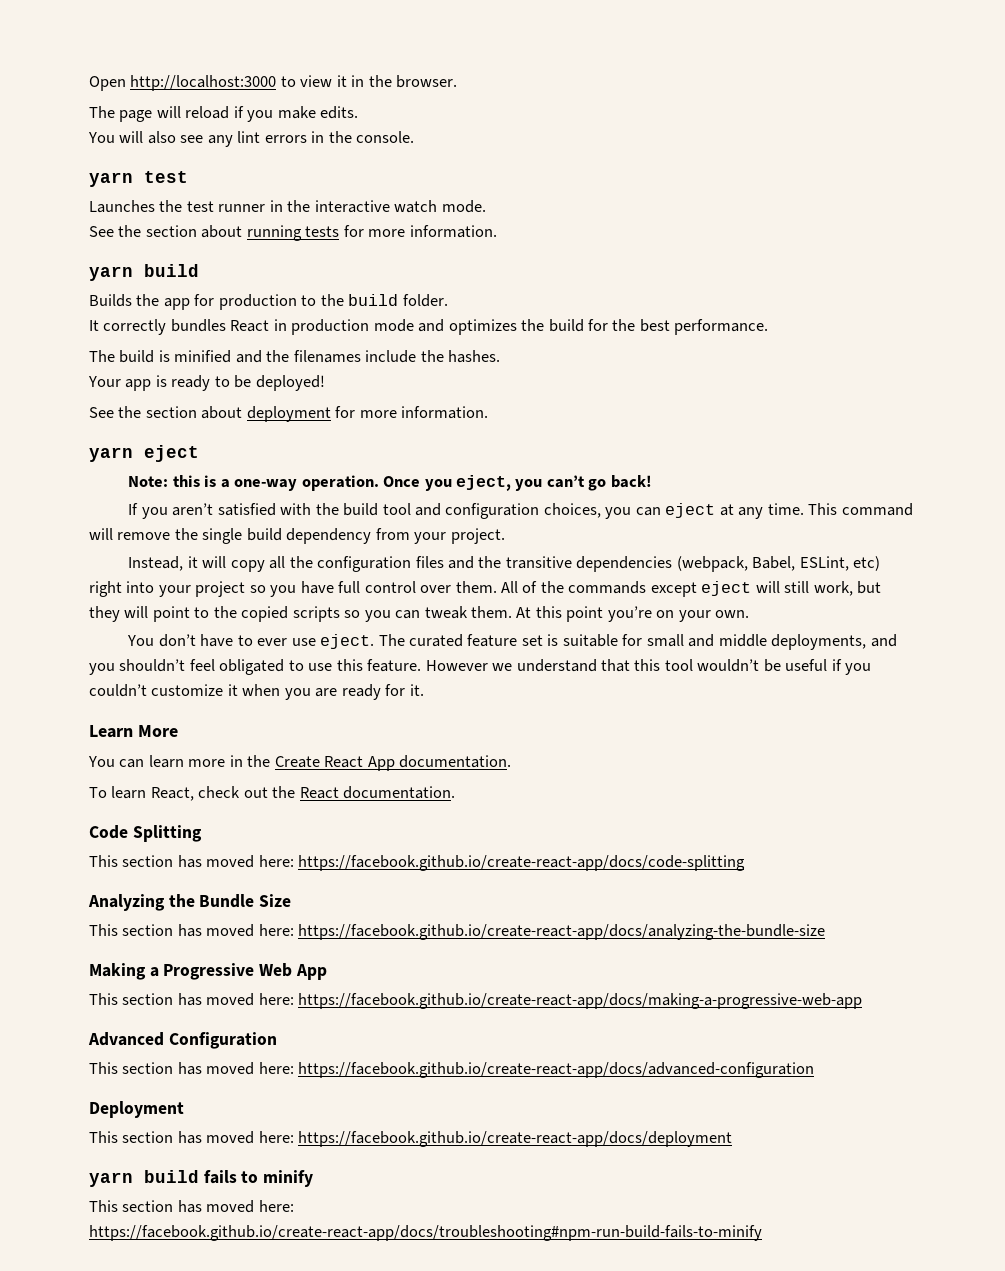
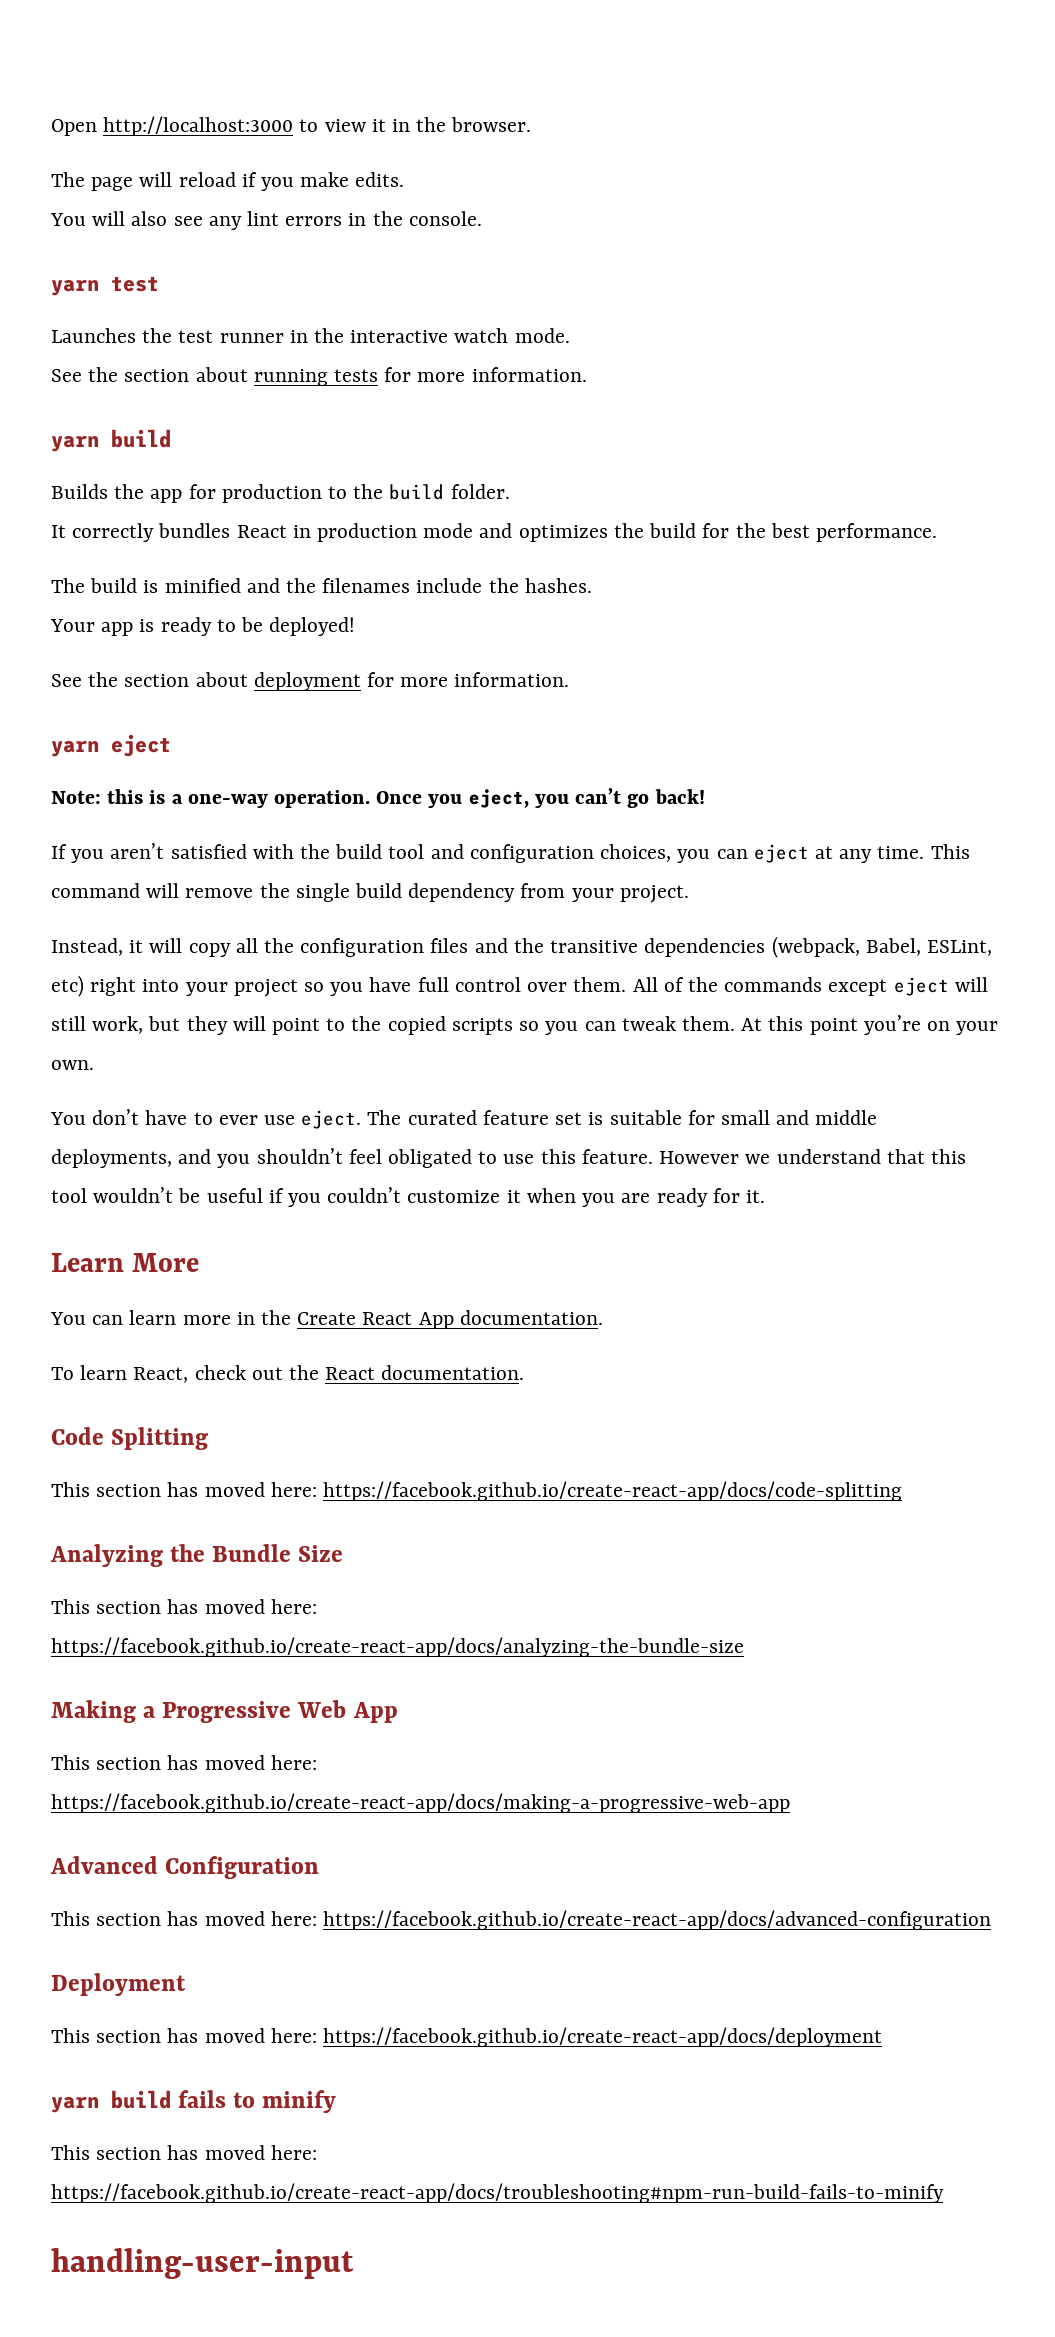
(762, 1233) none -> [51,2248,354,2279] // handling-user-input

